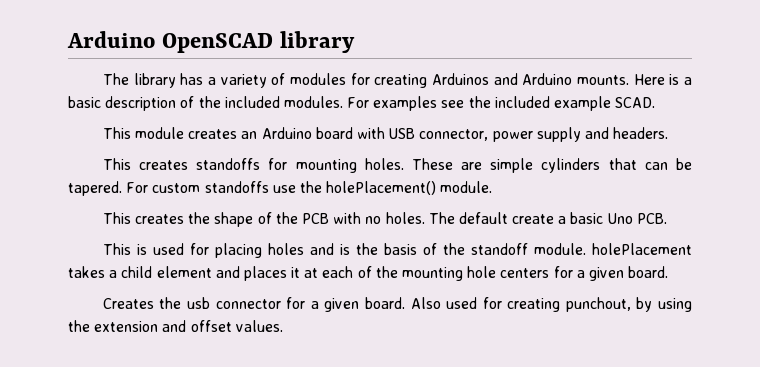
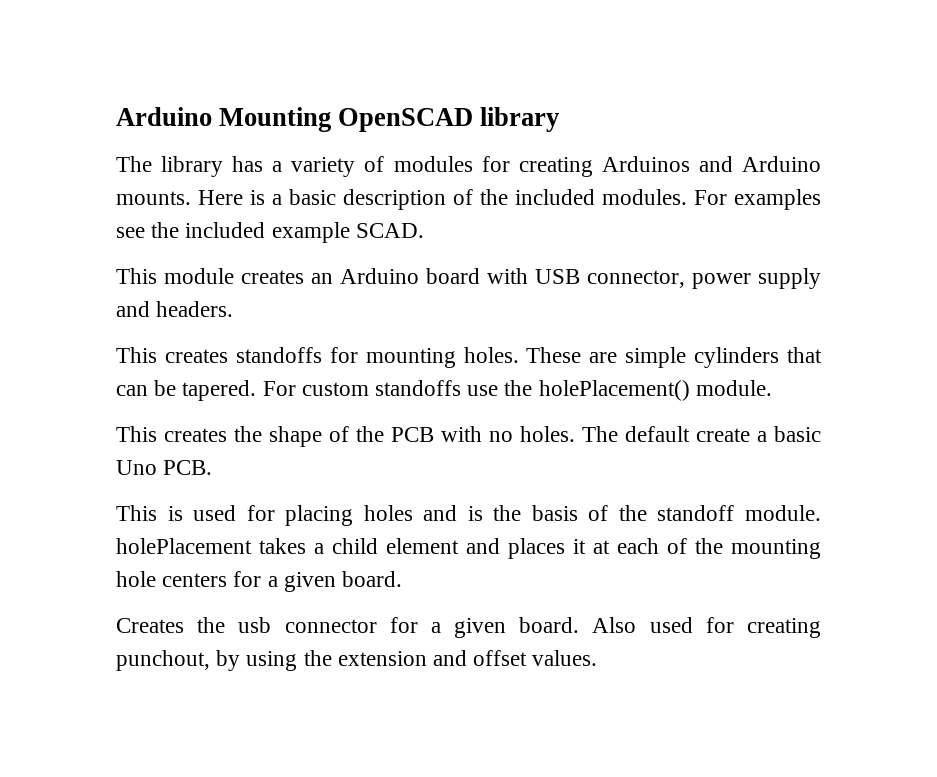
[67,31,155,48] Arduino -> [116,107,332,132] Arduino Mounting

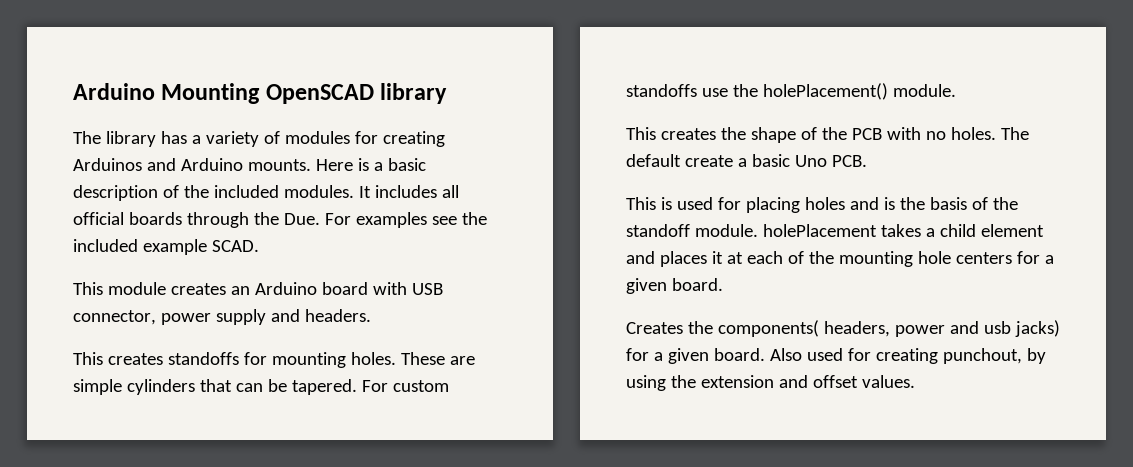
(687, 197) none -> [358,185,459,198] [73,212,320,228] It includes all official boards through the Due.
[238,617,377,633] usb connector -> [717,320,1060,337] components( headers, power and usb jacks)

